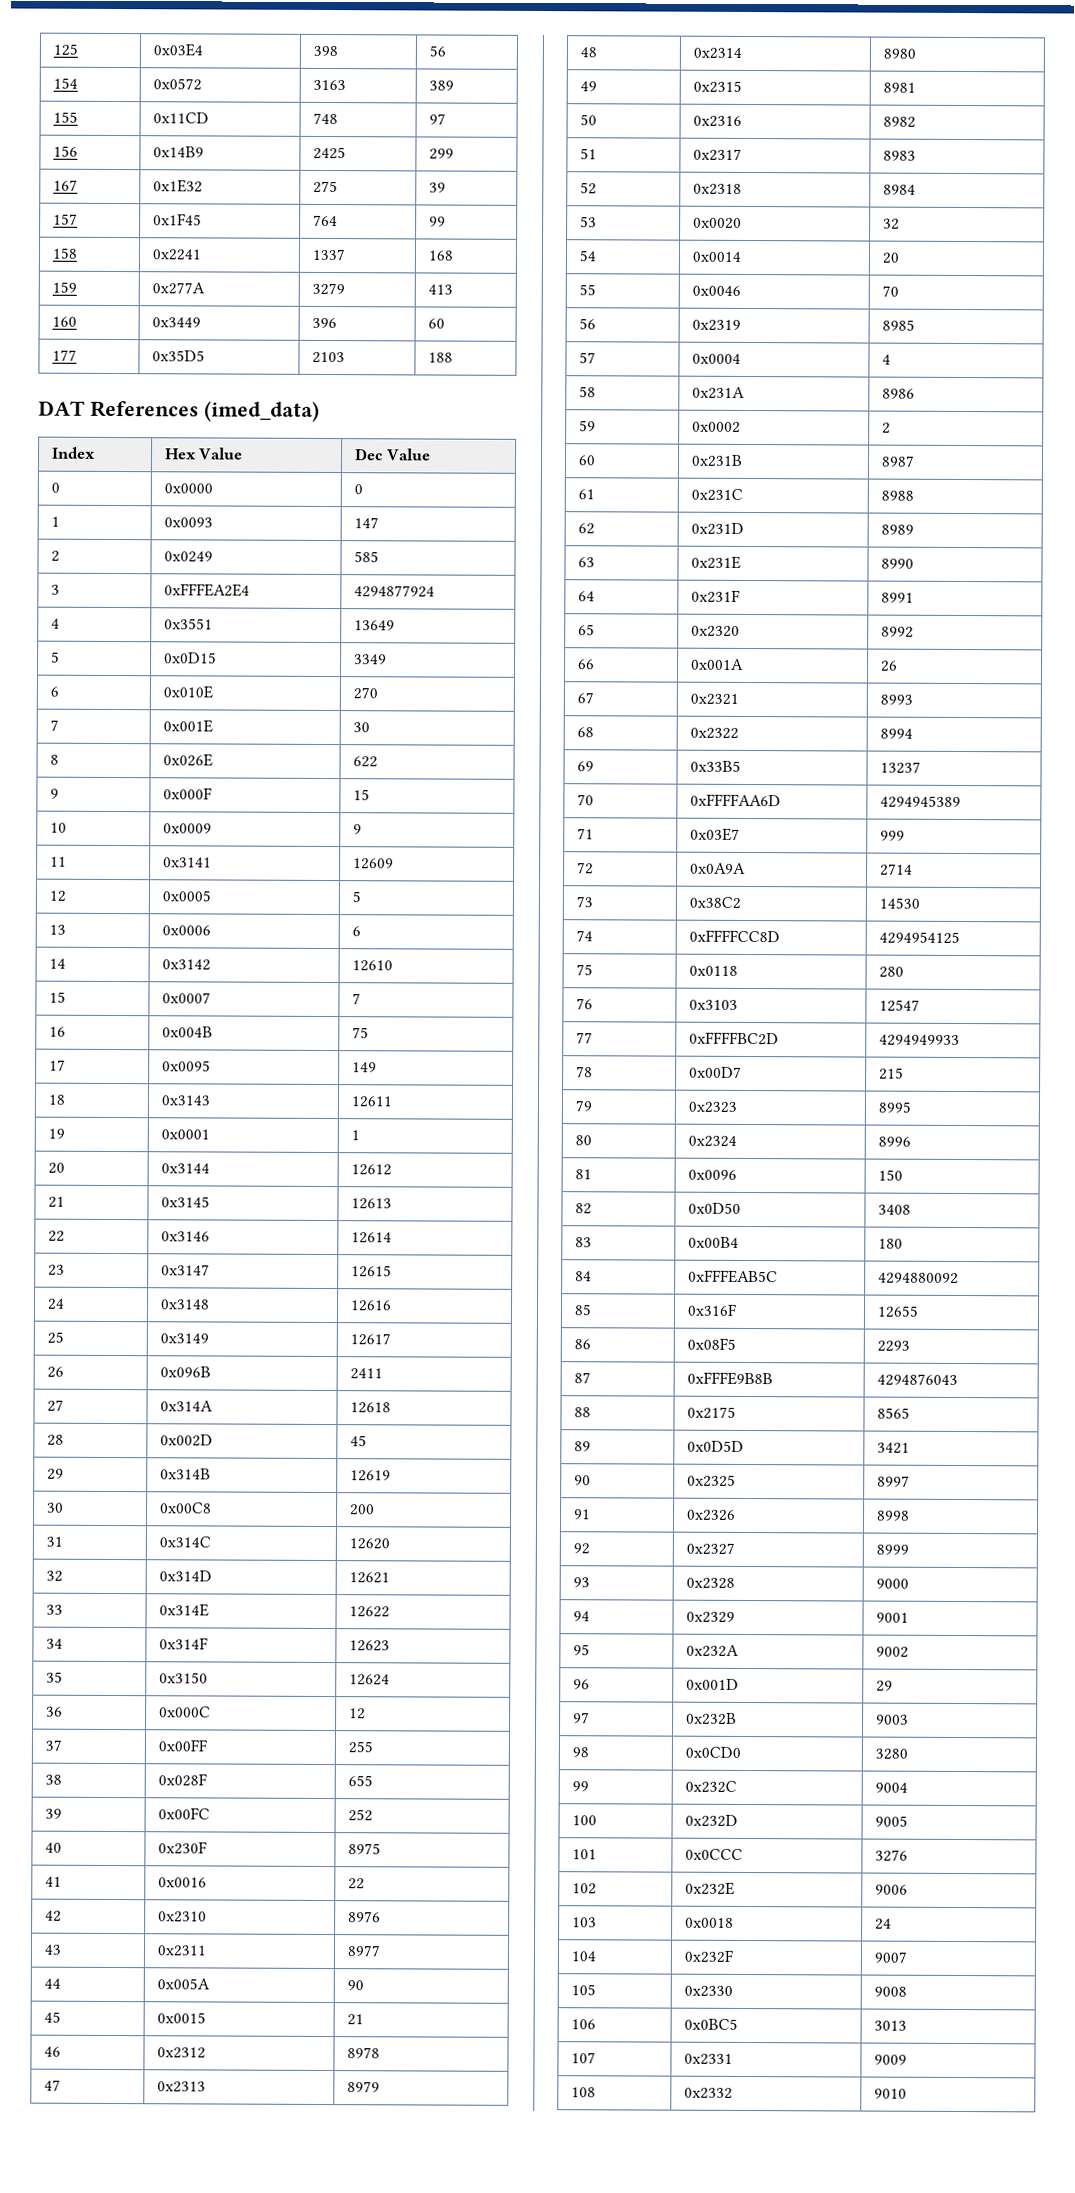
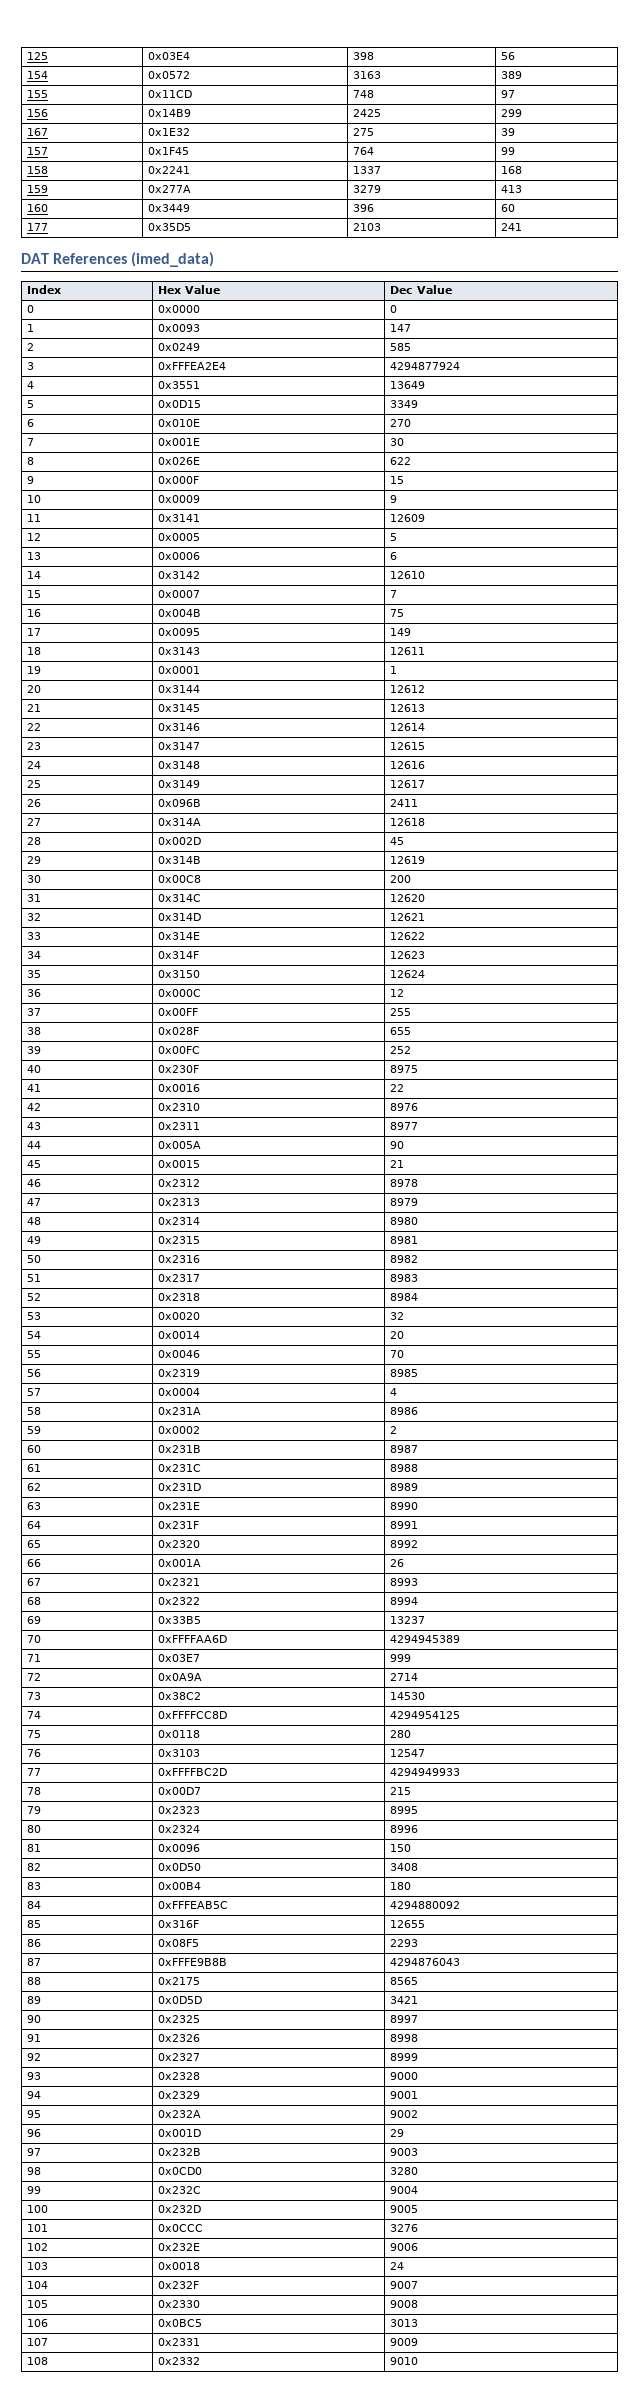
[427,352,453,363] 188 -> [500,223,522,231] 241

